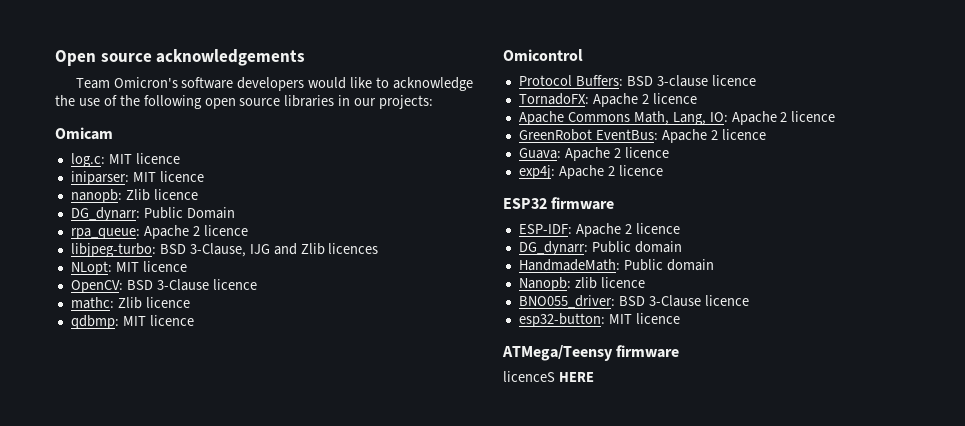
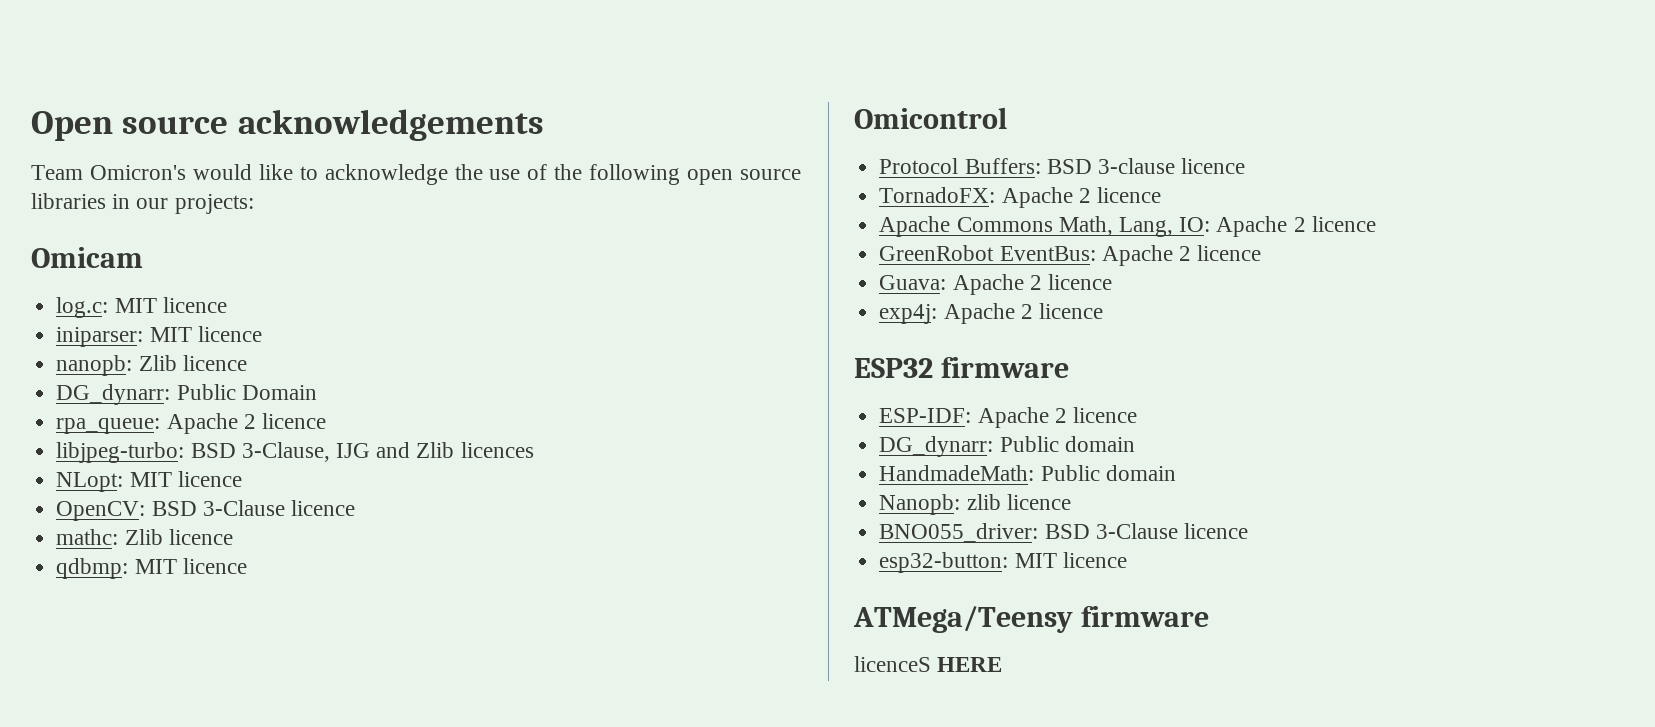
[181,77,305,91] software developers -> (186, 172) none

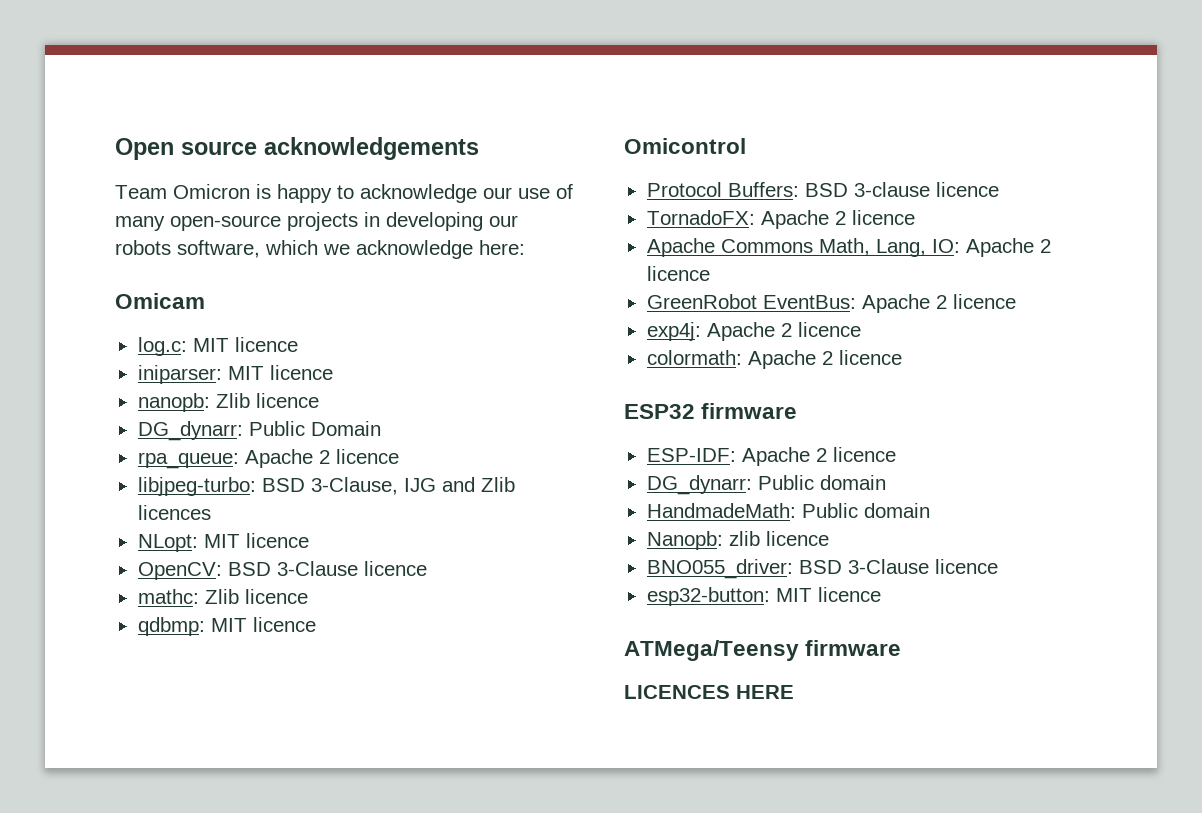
[89,164,293,180] Omicron's would like -> [173,184,332,203] Omicron is happy
[454,164,483,180] the -> [483,187,512,199] our
[554,164,801,185] [31,193,254,214] the following open source libraries in our projects: -> [115,212,518,231] [115,240,525,259] many open-source projects in developing our robots software, which we acknowledge here:
[879,274,1112,295] [879,304,938,324] Guava: Apache 2 licence // exp4j: -> [646,322,861,341] [646,350,742,365] exp4j: Apache 2 licence // colormath:
[854,656,931,672] licenceS -> [624,685,730,699] LICENCES

